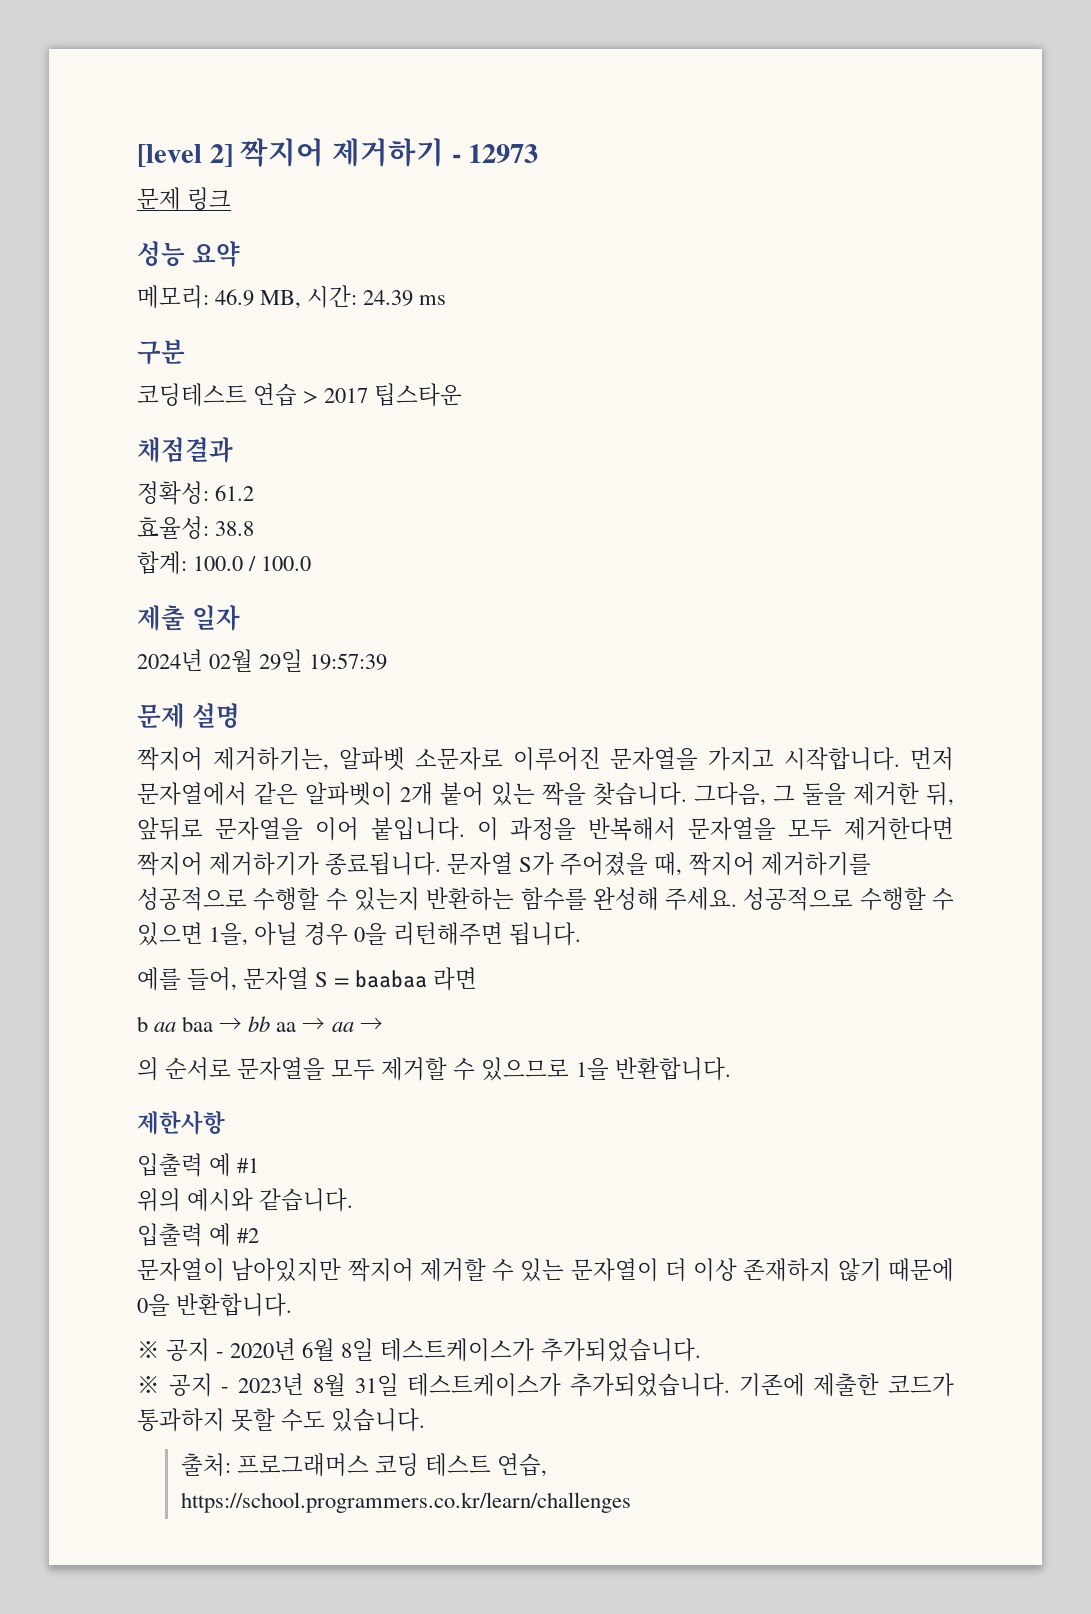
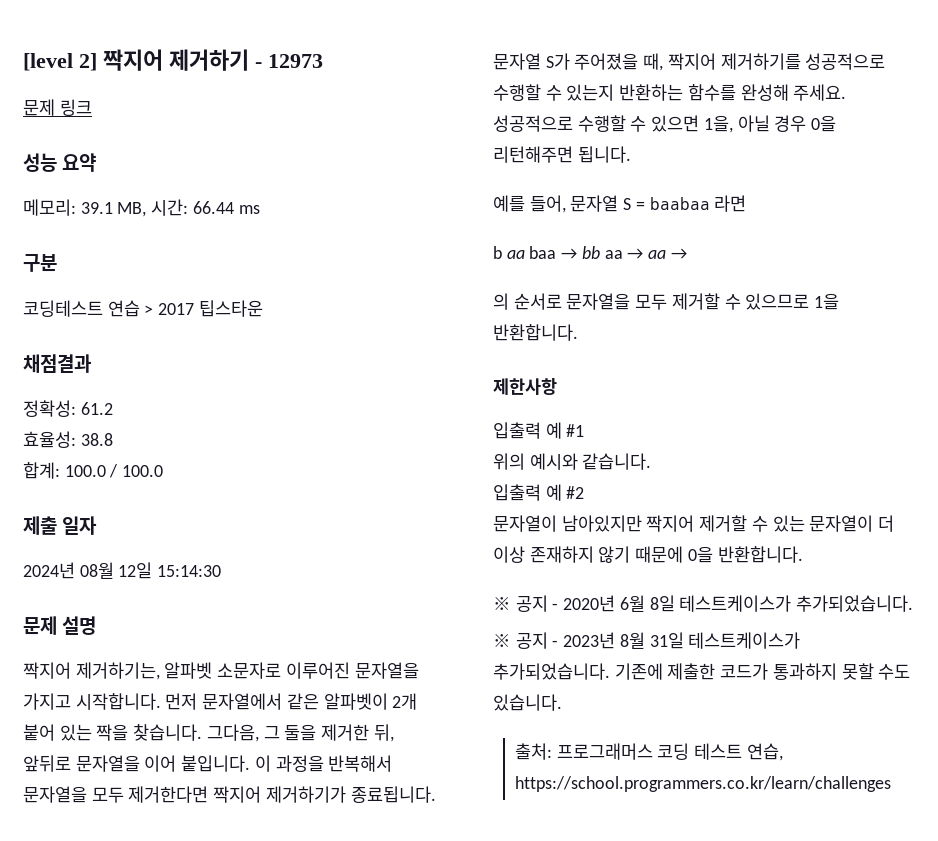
[215,289,255,306] 46.9 -> [80,202,113,214] 39.1
[363,290,414,306] 24.39 -> [192,201,234,214] 66.44
[209,649,388,672] 02월 29일 19:57:39 -> [79,562,222,579] 08월 12일 15:14:30

